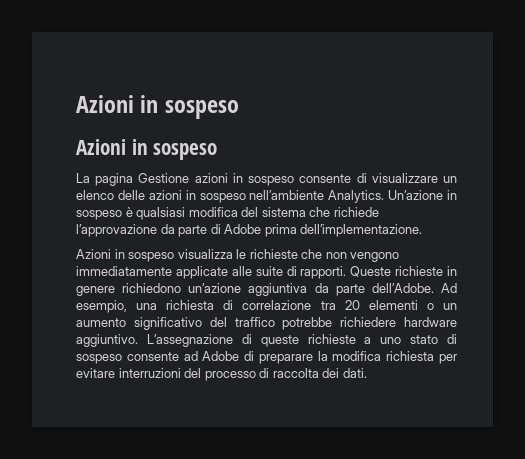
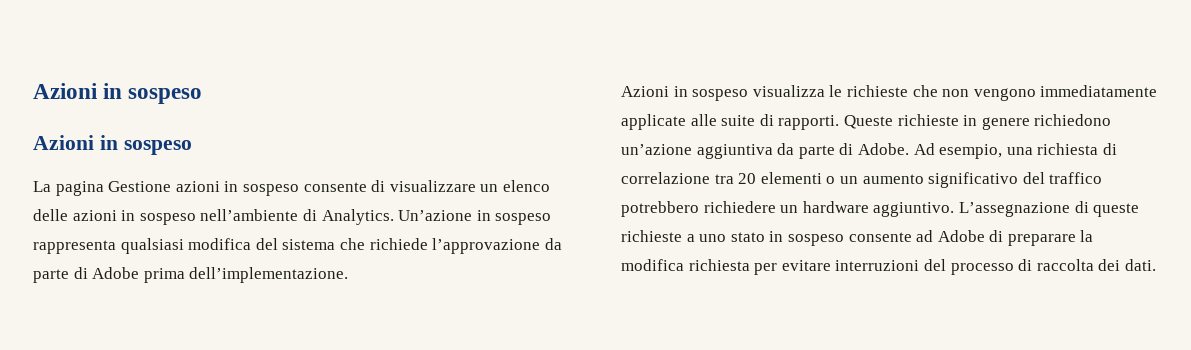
(325, 195) none -> [302,209,317,221] di
[125,207,133,217] è -> [33,240,116,254] rappresenta
[371,283,434,293] dell’Adobe. -> [839,143,909,155] di Adobe.
[282,317,397,330] potrebbe richiedere -> [621,201,799,217] potrebbero richiedere un
[447,334,457,344] di -> [769,231,784,242] in

